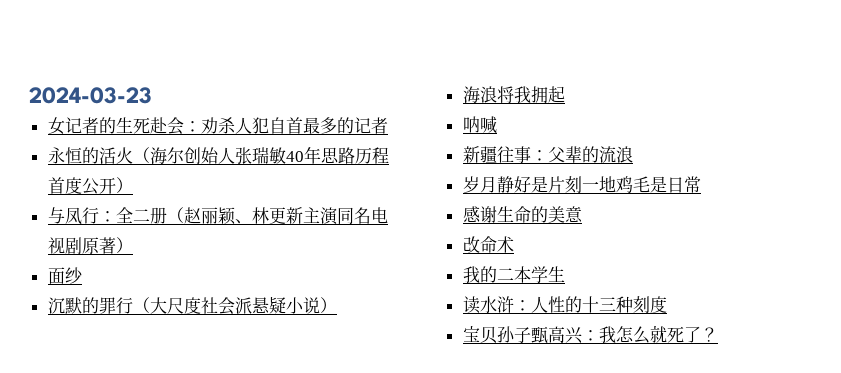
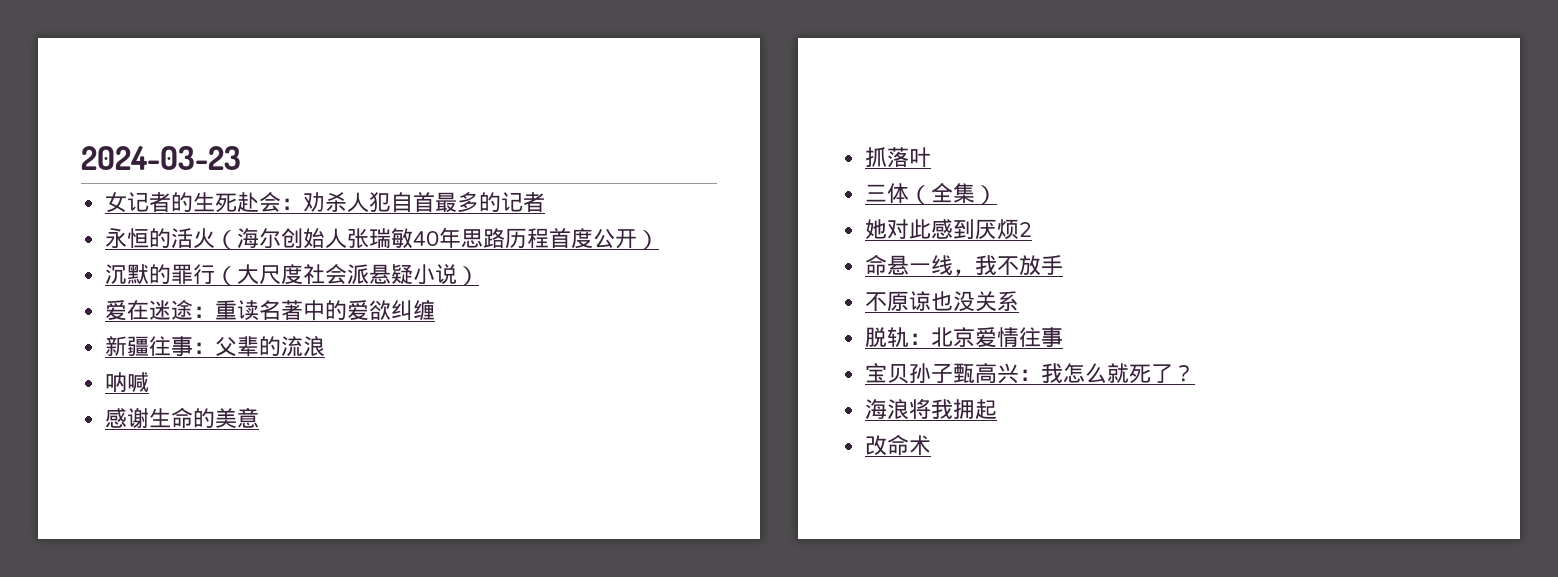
[47,207,388,225] [47,237,133,254] [47,267,83,284] // 与凤行：全二册（赵丽颖、林更新主演同名电视剧原著） // 面纱 -> (660, 240) none
[462,86,565,104] [462,116,497,134] 海浪将我拥起 // 呐喊 -> [105,300,436,321] 爱在迷途：重读名著中的爱欲纠缠
[462,176,701,193] [462,206,583,223] [462,236,514,253] [462,266,565,283] [462,296,667,314] 岁月静好是片刻一地鸡毛是日常 // 感谢生命的美意 // 改命术 // 我的二本学生 // 读水浒：人性的十三种刻度 -> [105,372,150,393] [105,407,260,429] [865,147,932,168] [865,183,998,205] [865,219,1033,240] [865,254,1064,276] [865,291,1020,312] [865,327,1064,348] 呐喊 // 感谢生命的美意 // 抓落叶 // 三体（全集） // 她对此感到厌烦2 // 命悬一线，我不放手 // 不原谅也没关系 // 脱轨：北京爱情往事
(718, 334) none -> [865,398,998,420] [865,434,932,456] // 海浪将我拥起 // 改命术

